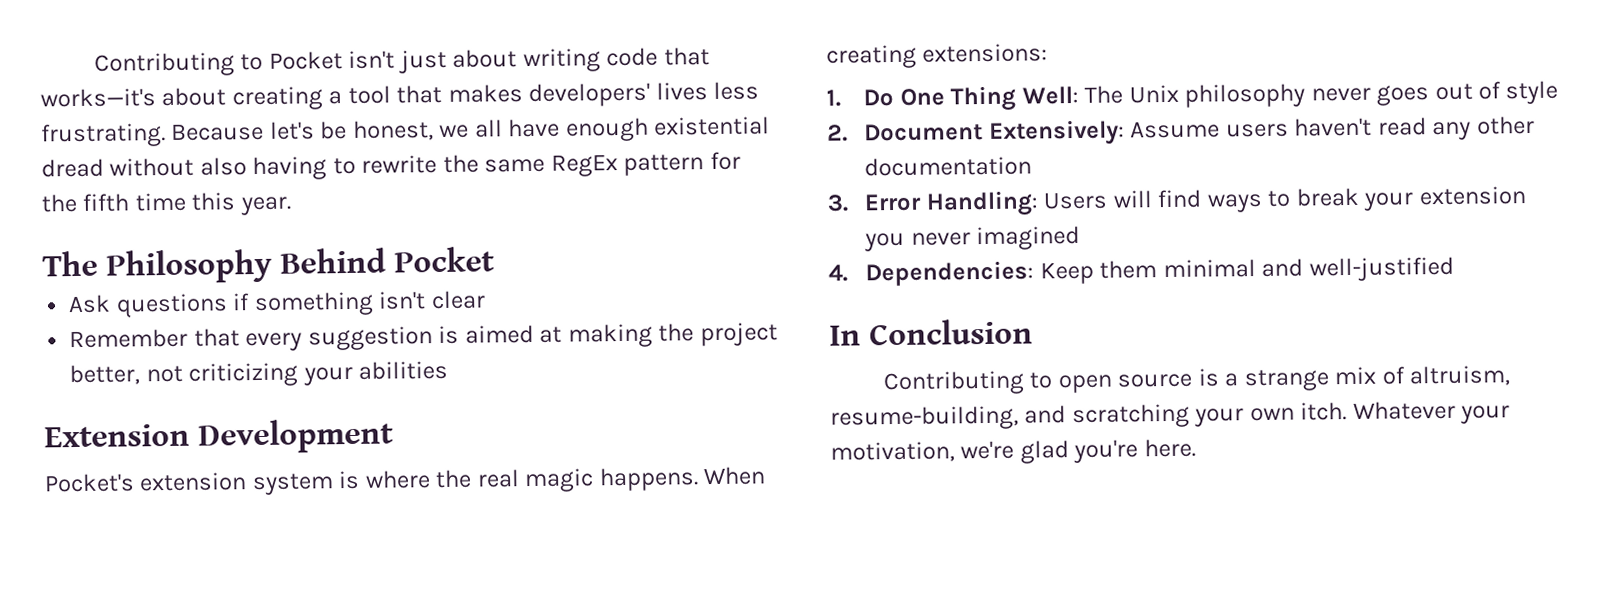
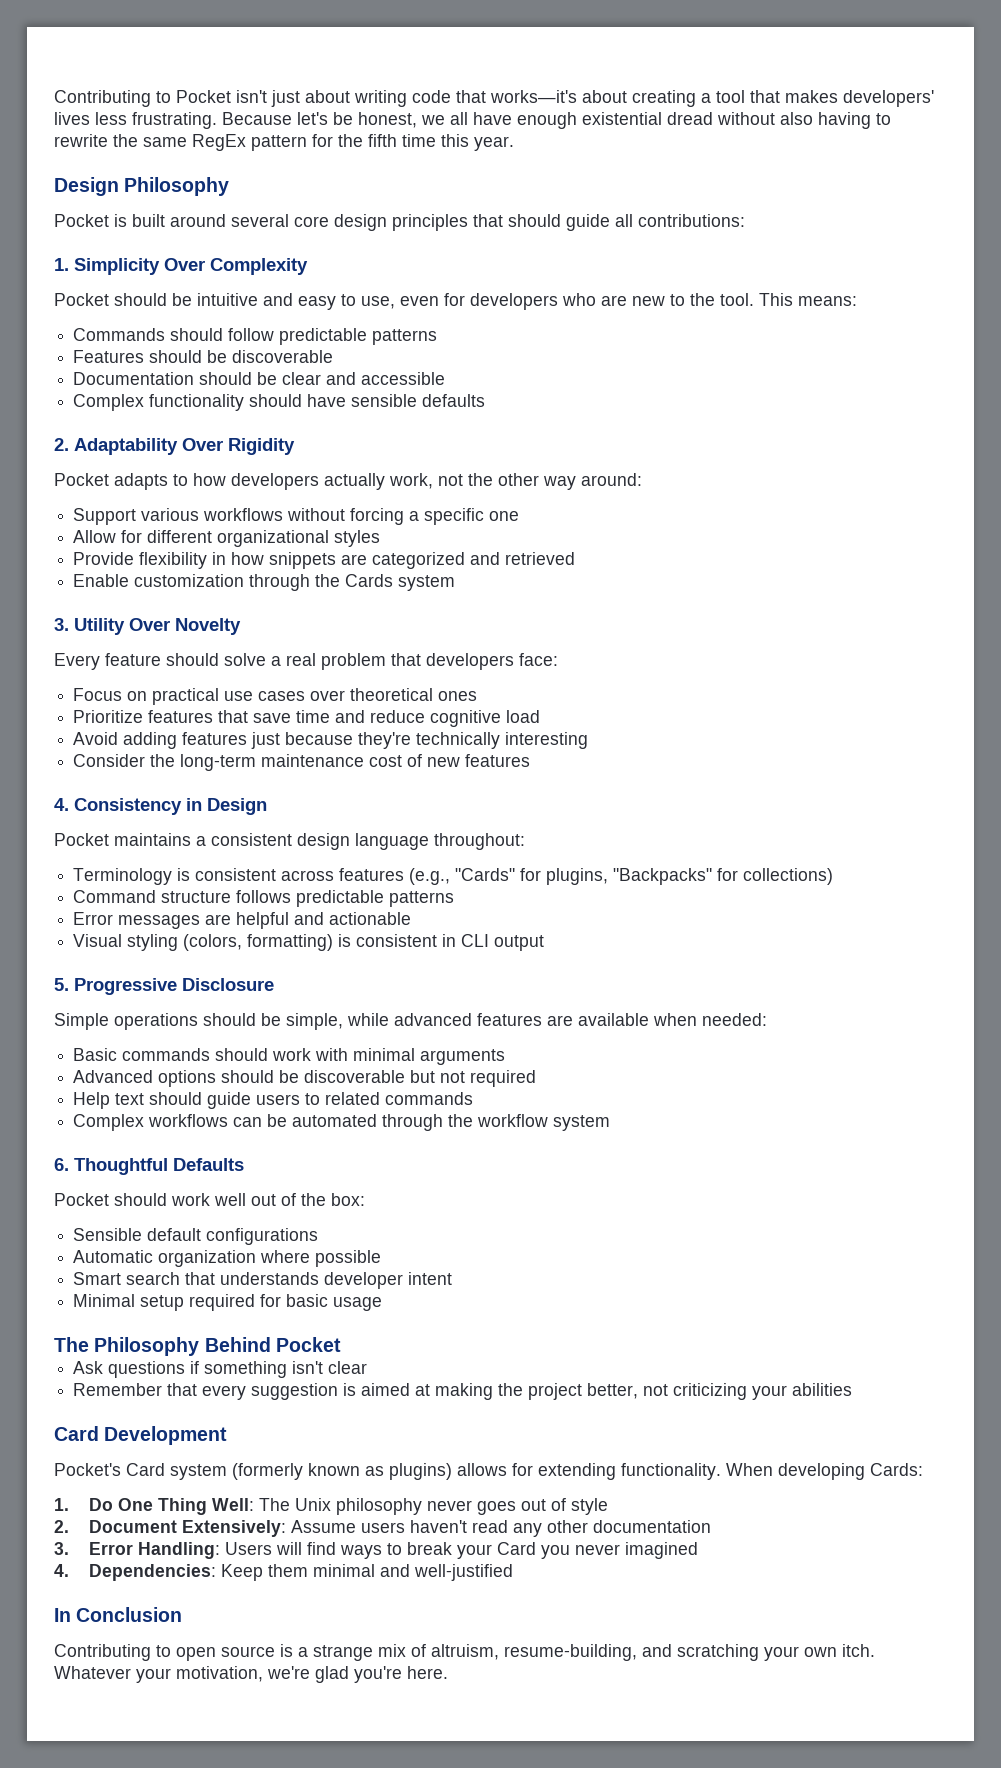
(292, 206) none -> [54,177,230,196] [54,214,745,231] [54,258,308,275] [54,293,857,310] [73,328,438,345] [73,350,334,363] [73,372,446,385] [73,394,486,411] [54,438,295,455] [54,473,642,490] [73,508,520,525] [73,530,381,547] [73,552,576,569] [73,574,456,591] [54,618,241,635] [54,653,558,670] [73,688,478,705] [73,710,541,727] [73,732,589,749] [73,754,531,771] [54,798,267,815] [54,833,525,850] [73,868,834,885] [73,890,455,907] [73,912,412,929] [73,934,545,951] [54,978,274,995] [54,1013,767,1030] [73,1048,506,1065] [73,1070,537,1087] [73,1092,474,1109] [73,1114,611,1131] [54,1158,244,1175] [54,1193,365,1206] [73,1228,319,1245] [73,1250,382,1267] [73,1272,453,1289] [73,1294,383,1311] // Design Philosophy // Pocket is built around several core design principles that should guide all contributions: // 1. Simplicity Over Complexity // Pocket should be intuitive and easy to use, even for developers who are new to the tool. This means: // Commands should follow predictable patterns // Features should be discoverable // Documentation should be clear and accessible // Complex functionality should have sensible defaults // 2. Adaptability Over Rigidity // Pocket adapts to how developers actually work, not the other way around: // Support various workflows without forcing a specific one // Allow for different organizational styles // Provide flexibility in how snippets are categorized and retrieved // Enable customization through the Cards system // 3. Utility Over Novelty // Every feature should solve a real problem that developers face: // Focus on practical use cases over theoretical ones // Prioritize features that save time and reduce cognitive load // Avoid adding features just because they're technically interesting // Consider the long-term maintenance cost of new features // 4. Consistency in Design // Pocket maintains a consistent design language throughout: // Terminology is consistent across features (e.g., "Cards" for plugins, "Backpacks" for collections) // Command structure follows predictable patterns // Error messages are helpful and actionable // Visual styling (colors, formatting) is consistent in CLI output // 5. Progressive Disclosure // Simple operations should be simple, while advanced features are available when needed: // Basic commands should work with minimal arguments // Advanced options should be discoverable but not required // Help text should guide users to related commands // Complex workflows can be automated through the workflow system // 6. Thoughtful Defaults // Pocket should work well out of the box: // Sensible default configurations // Automatic organization where possible // Smart search that understands developer intent // Minimal setup required for basic usage
[44,423,190,448] Extension -> [54,1426,99,1441] Card
[139,466,767,496] [826,43,1049,69] extension system is where the real magic happens. When creating extensions: -> [126,1463,923,1480] Card system (formerly known as plugins) allows for extending functionality. When developing Cards:
[1418,186,1526,206] extension -> [496,1542,536,1555] Card

